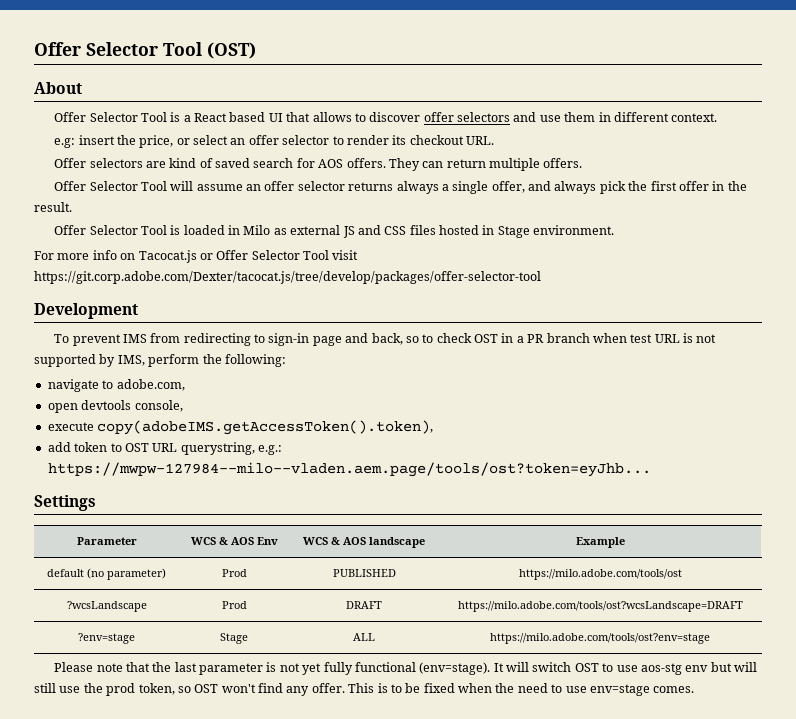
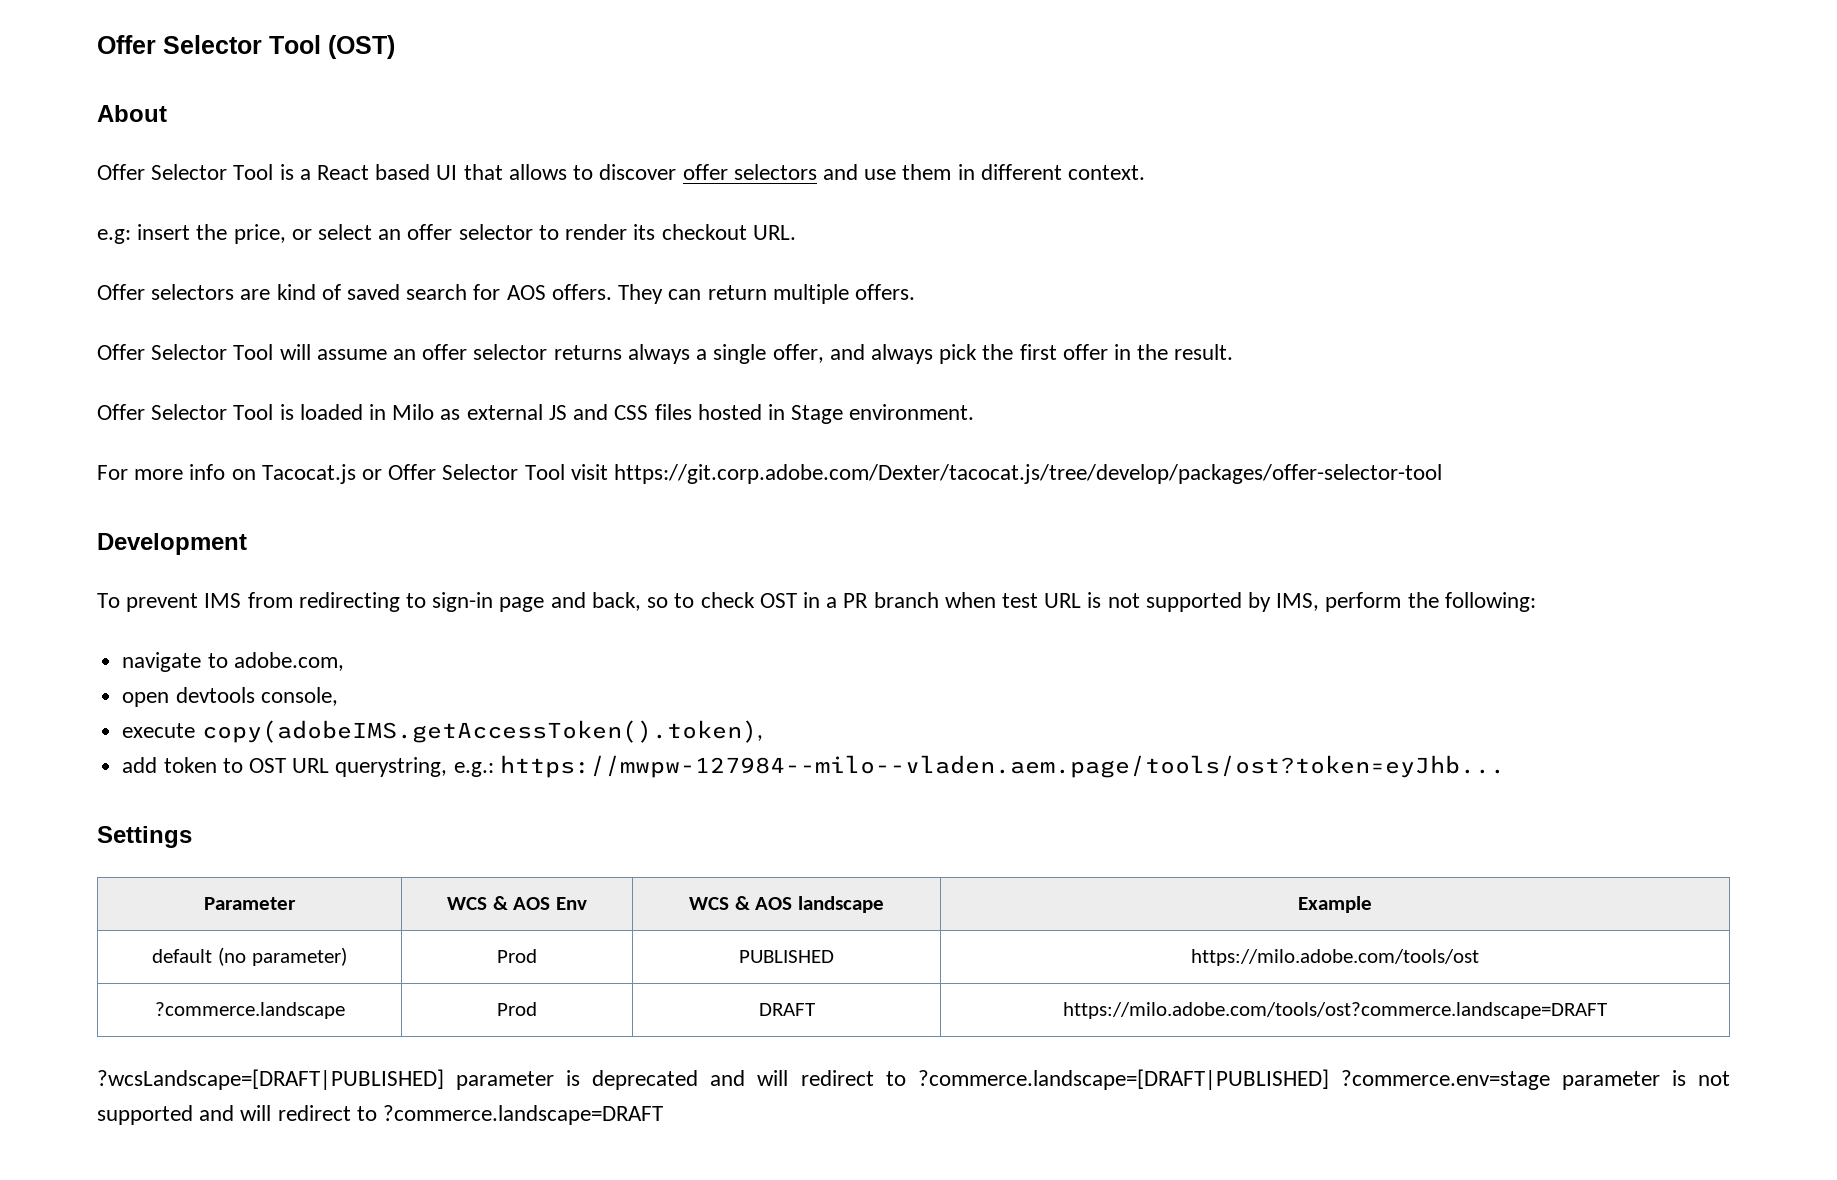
[66,601,147,612] ?wcsLandscape -> [154,1002,345,1019] ?commerce.landscape
[457,601,743,612] [78,633,135,644] [220,633,248,644] [353,633,375,641] [490,633,710,644] [54,662,758,675] [34,683,695,696] https://milo.adobe.com/tools/ost?wcsLandscape=DRAFT // ?env=stage | Stage | ALL | https://milo.adobe.com/tools/ost?env=stage // Please note that the last parameter is not yet fully functional (env=stage). It will switch OST to use aos-stg env but will still use the prod token, so OST won't find any offer. This is to be fixed when the need to use env=stage comes. -> [1063,1002,1607,1019] [97,1069,1730,1090] [97,1105,664,1125] https://milo.adobe.com/tools/ost?commerce.landscape=DRAFT // ?wcsLandscape=[DRAFT|PUBLISHED] parameter is deprecated and will redirect to ?commerce.landscape=[DRAFT|PUBLISHED] ?commerce.env=stage parameter is not supported and will redirect to ?commerce.landscape=DRAFT

